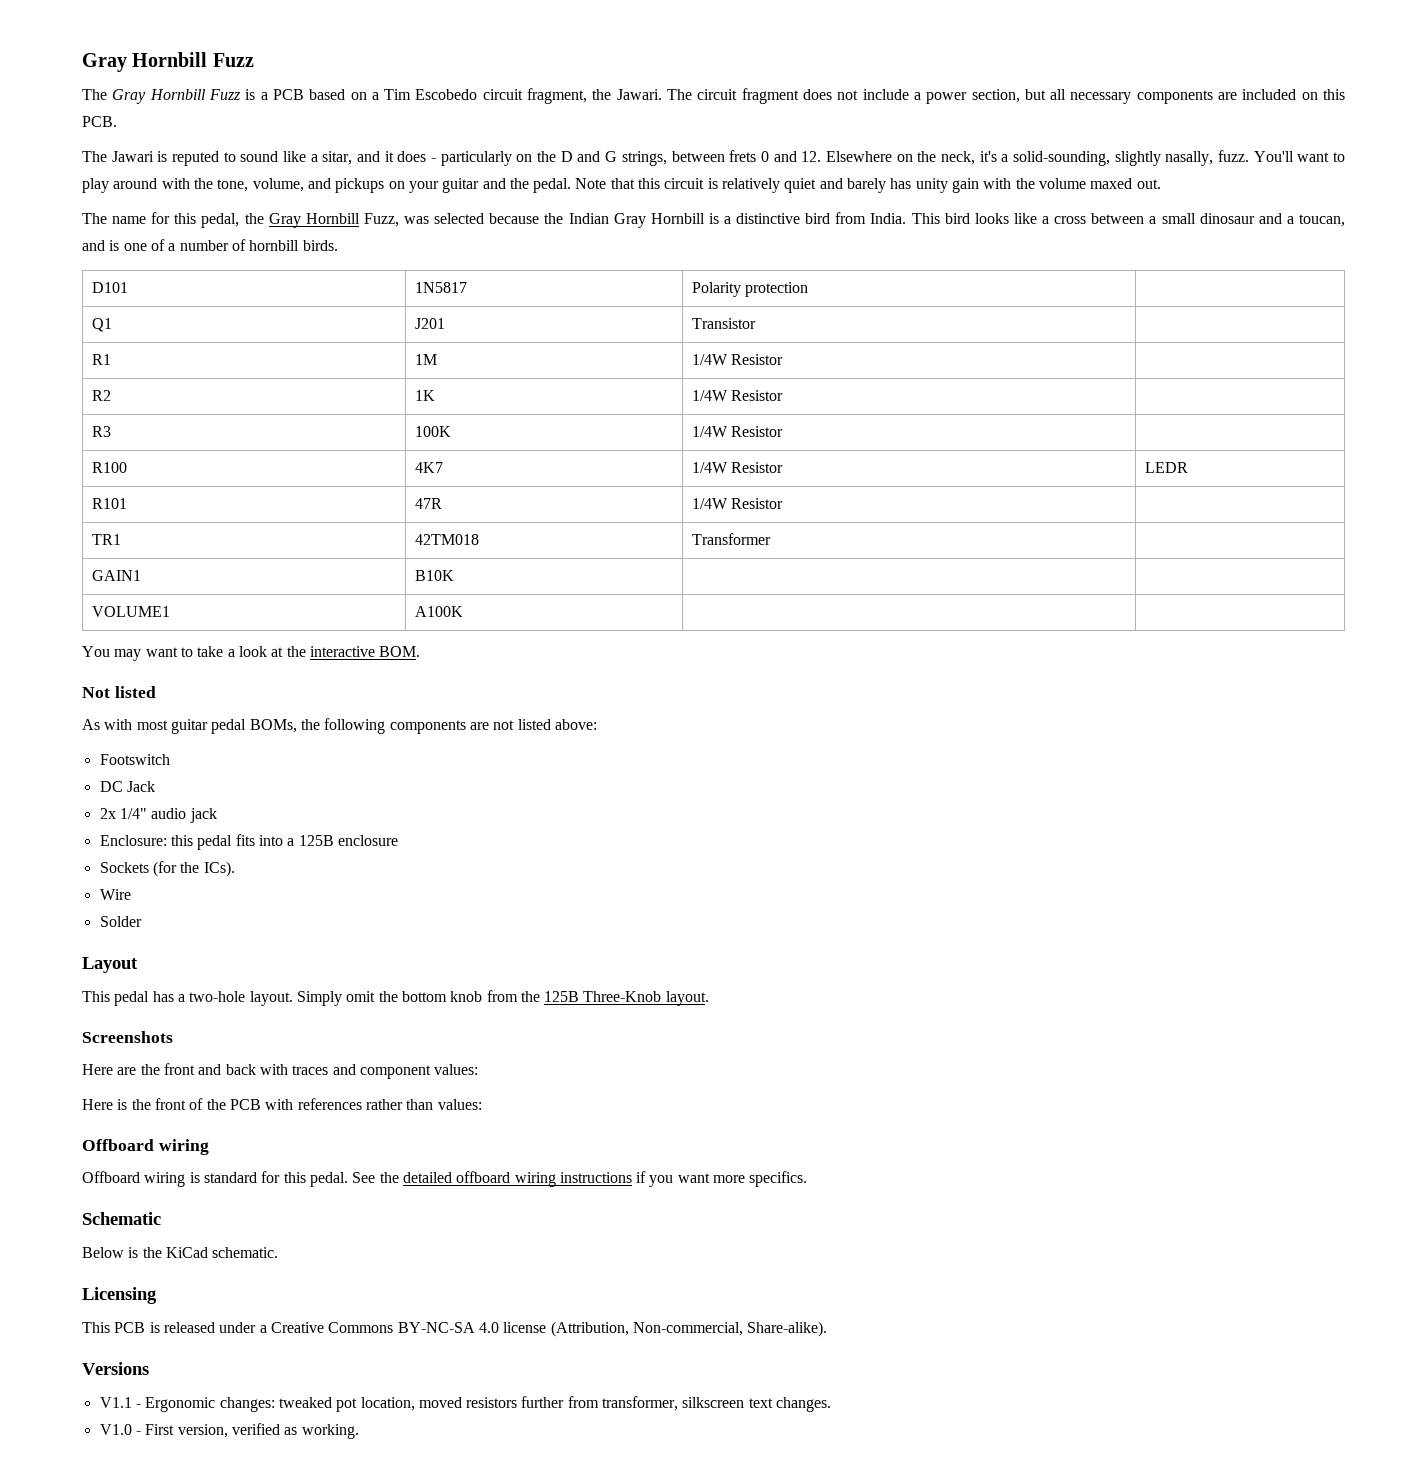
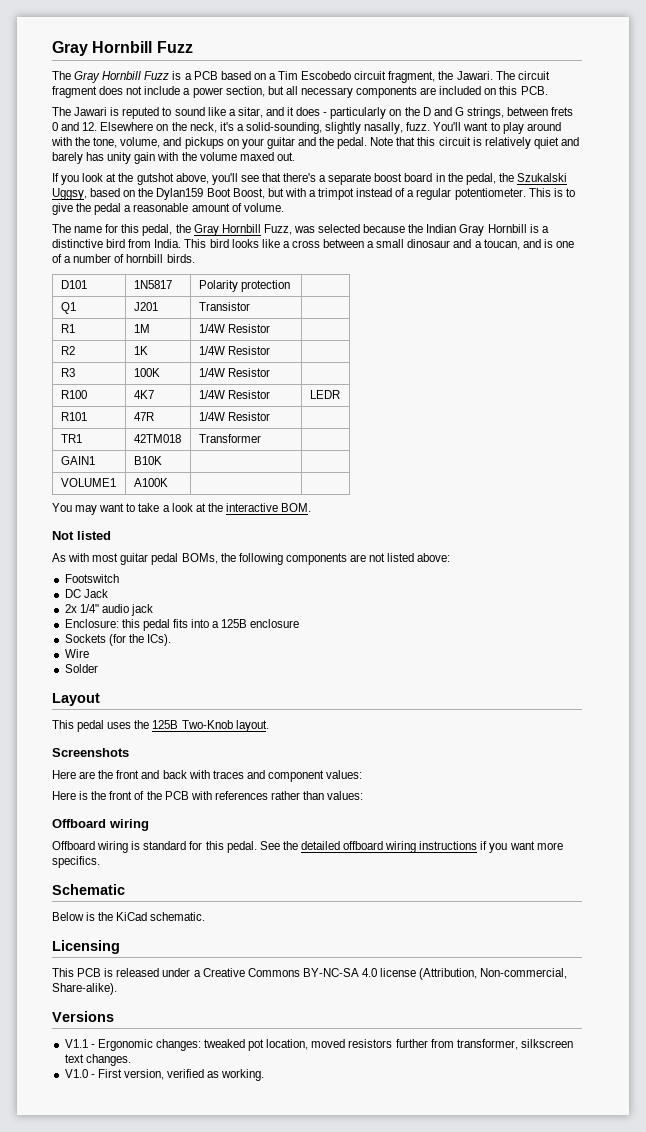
(1161, 184) none -> [52,173,567,185] [52,188,575,200] [52,203,284,215] // If you look at the gutshot above, you'll see that there's a separate boost board in the pedal, the Szukalski Uggsy, based on the Dylan159 Boot Boost, but with a trimpot instead of a regular potentiometer. This is to give the pedal a reasonable amount of volume.
[152,990,518,1006] has a two-hole layout. Simply omit the bottom knob from -> [107,722,132,729] uses
[583,991,662,1002] Three-Knob -> [181,720,233,729] Two-Knob

